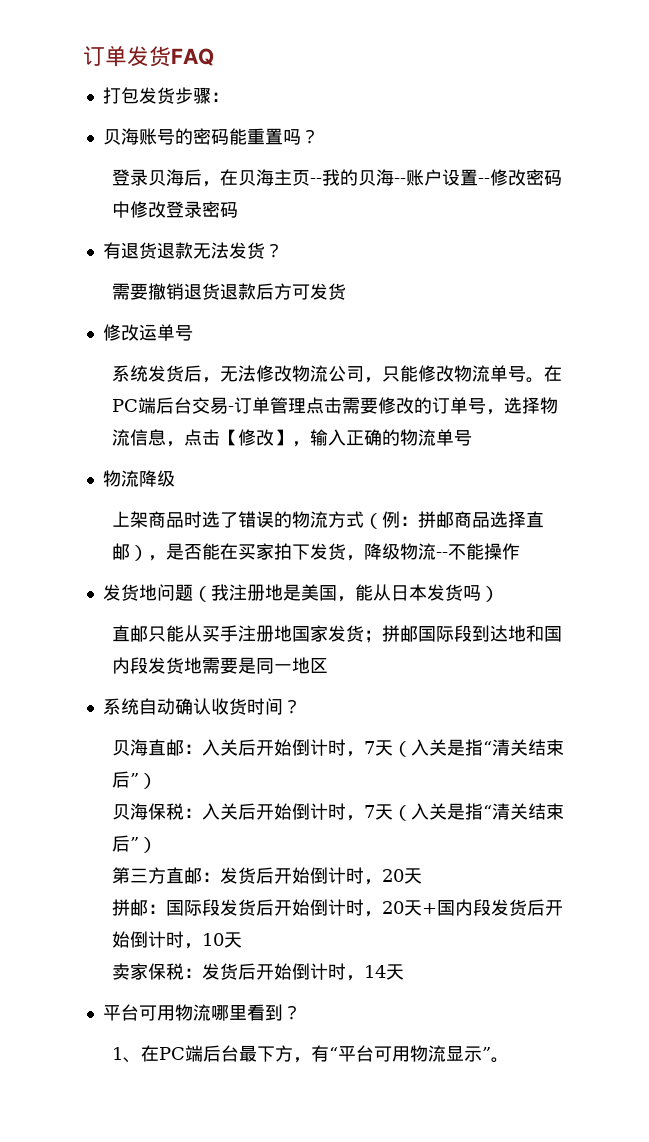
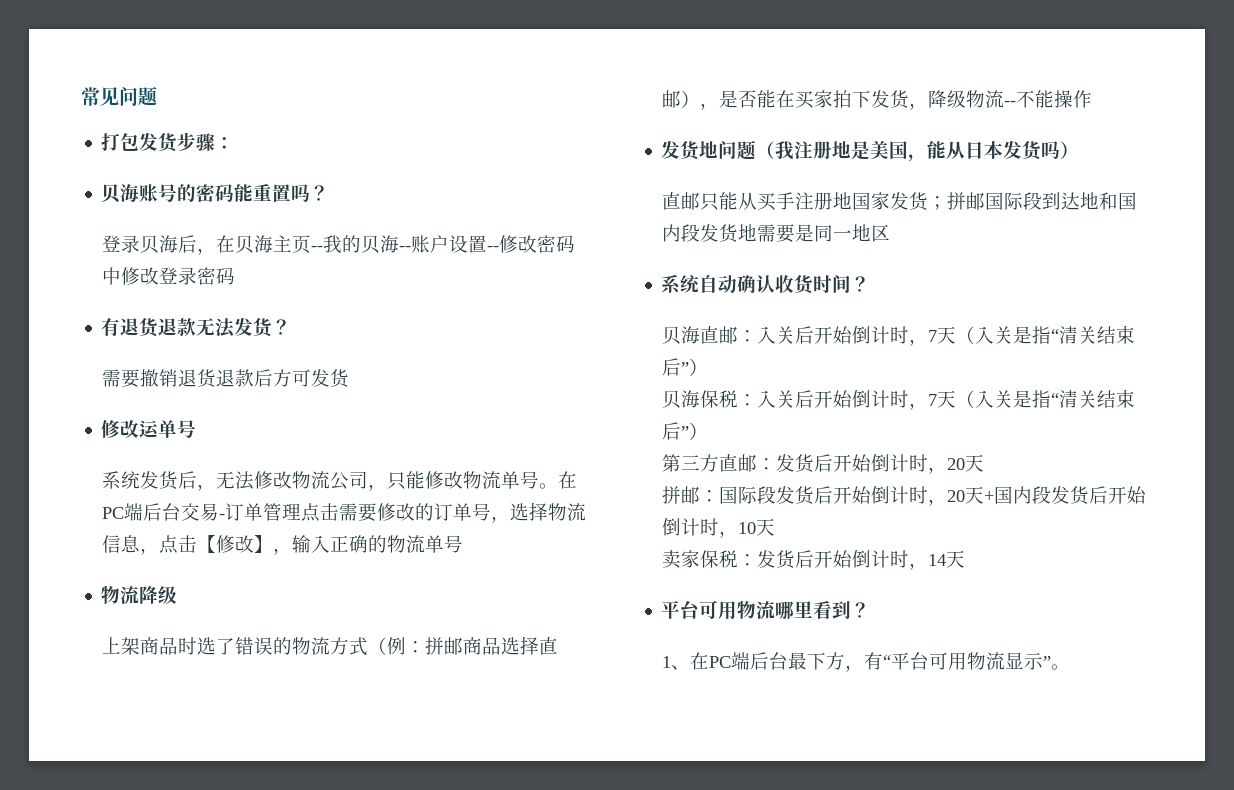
[83,46,214,67] 订单发货FAQ -> [81,86,157,106] 常见问题

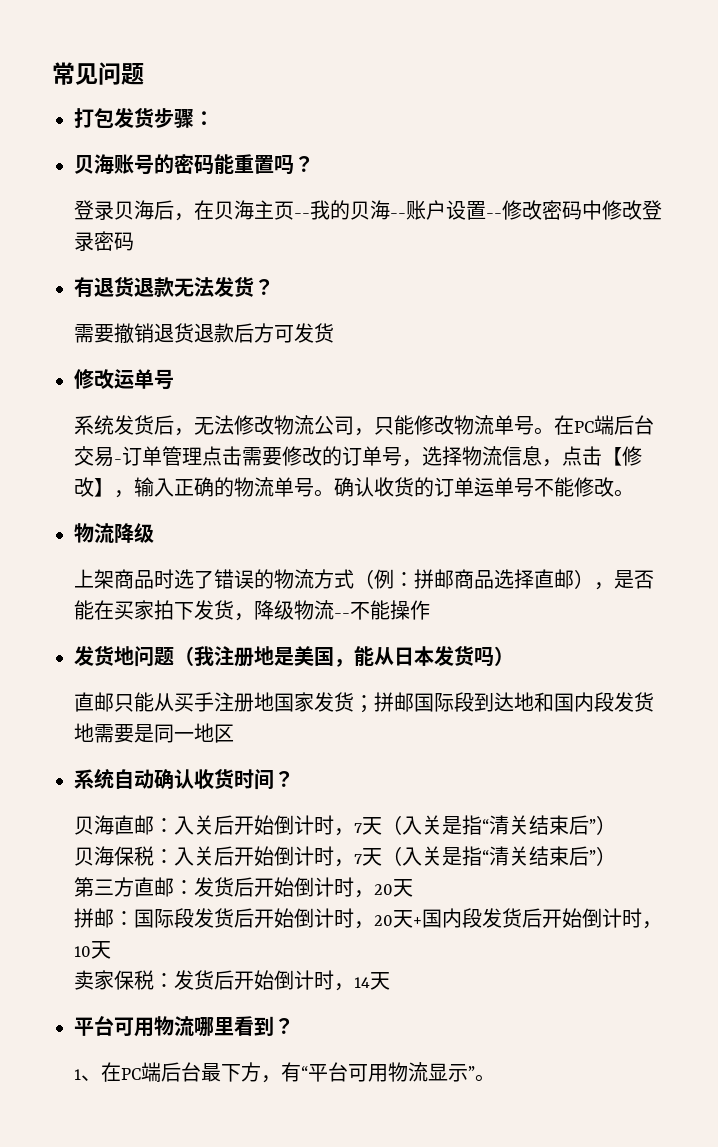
(464, 544) none -> [314,477,635,497] 。确认收货的订单运单号不能修改。

